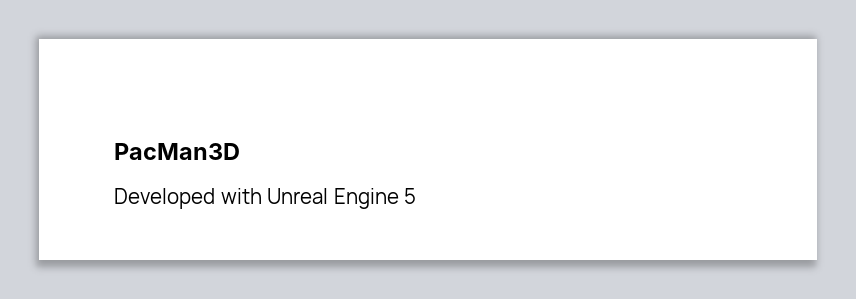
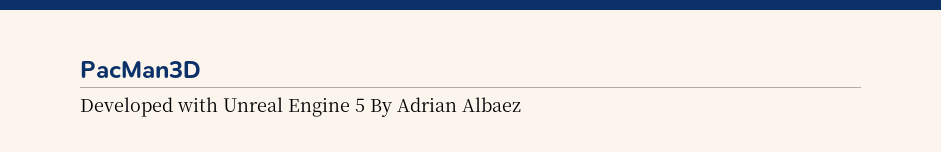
(417, 196) none -> [370,97,521,117] By Adrian Albaez

